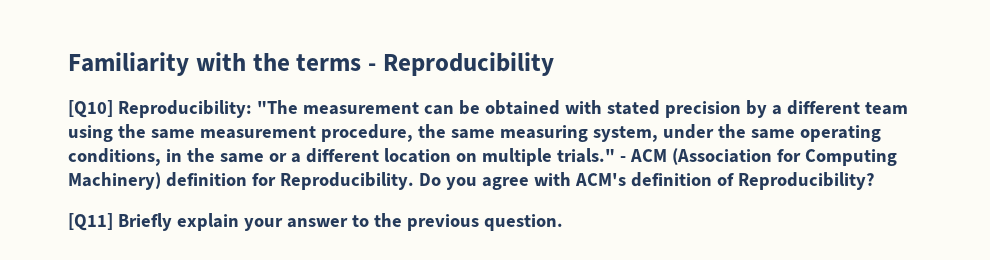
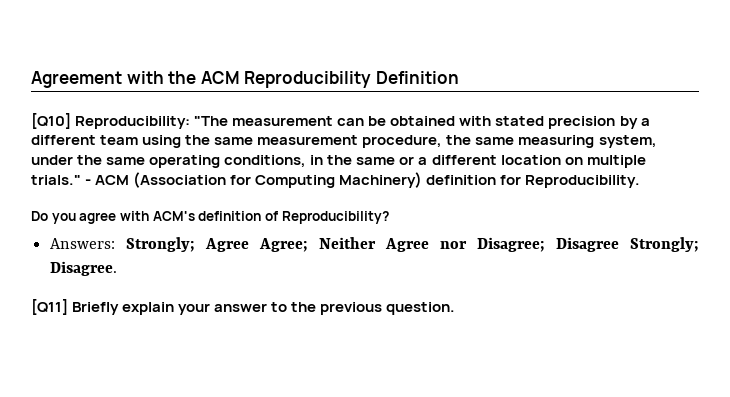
[68,52,189,76] Familiarity -> [31,71,122,88] Agreement
[296,54,376,71] terms - -> [200,71,240,84] ACM
(554, 64) none -> [375,71,459,84] Definition
(414, 181) none -> (641, 181) //
(875, 181) none -> [50,237,699,252] [50,261,118,276] // Answers: Strongly; Agree Agree; Neither Agree nor Disagree; Disagree Strongly; Disagree.

